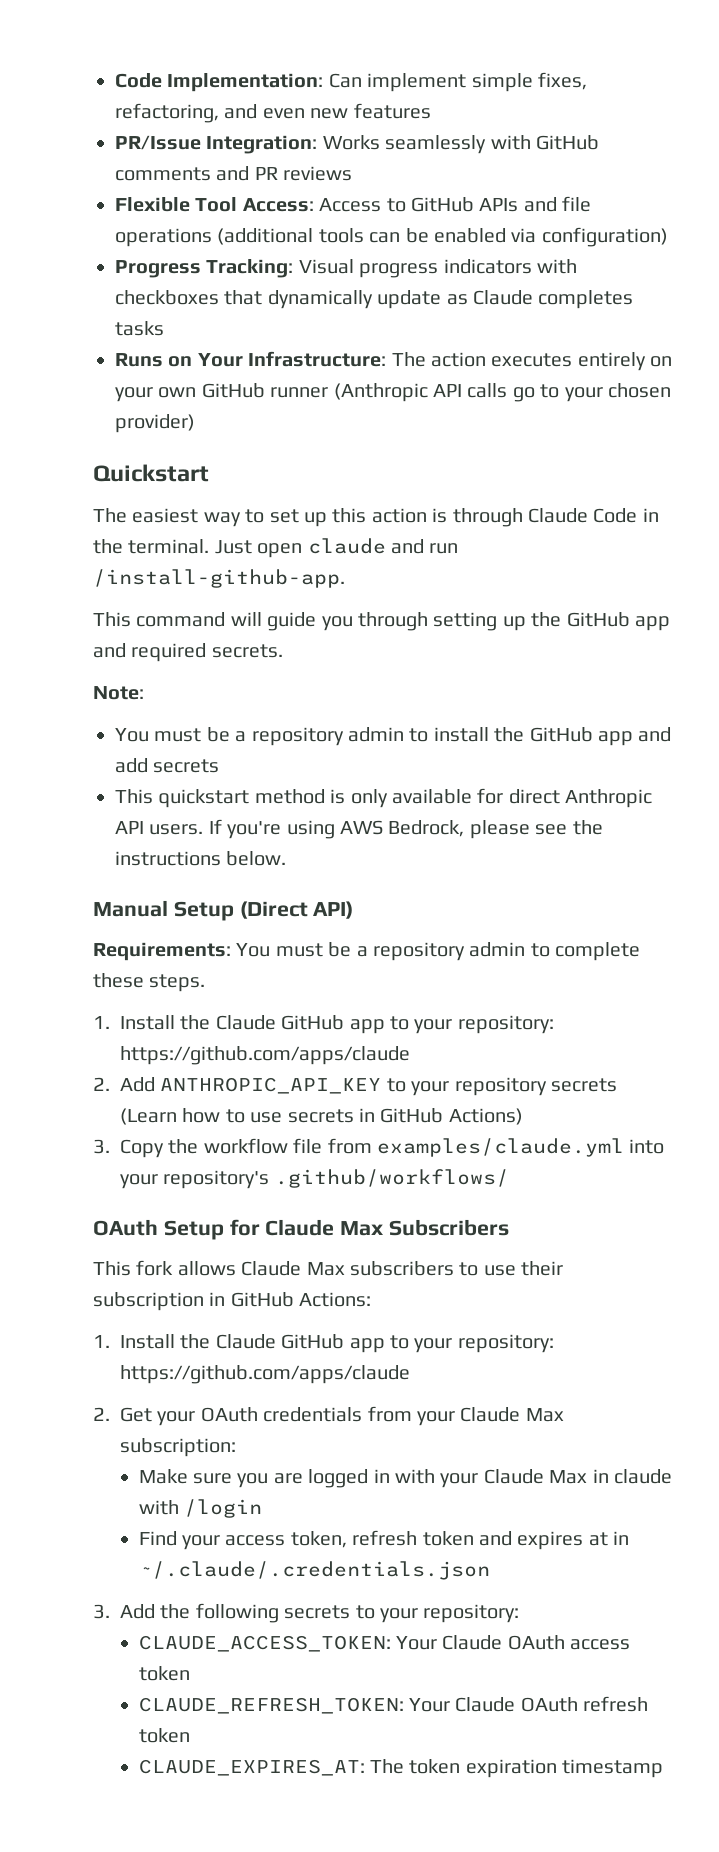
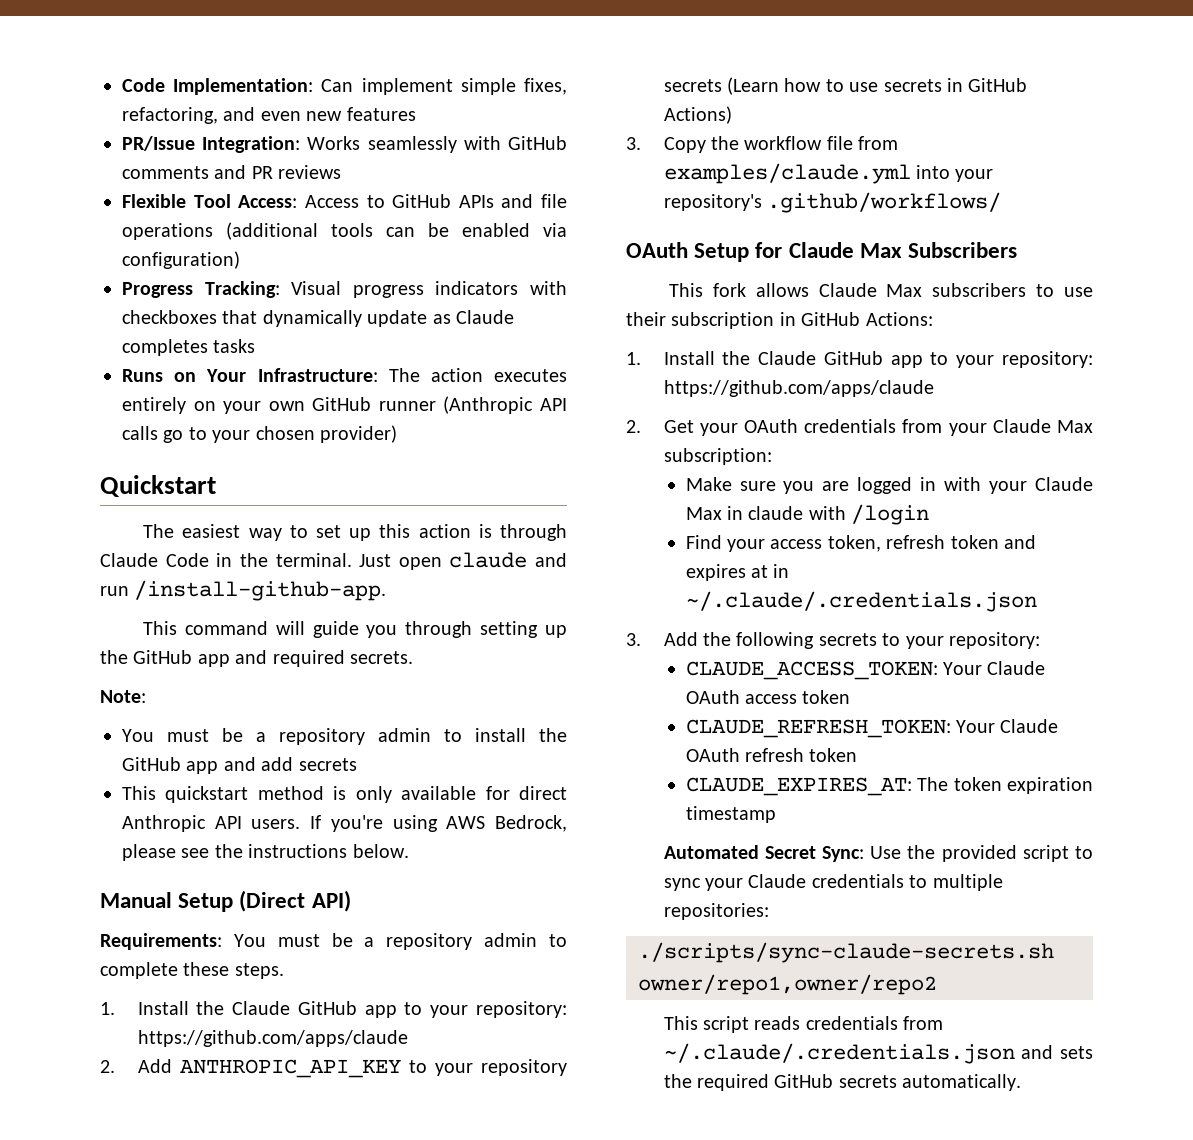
(664, 1768) none -> [663,845,1093,862] [663,874,1003,891] [663,903,769,920] [638,942,1054,963] [638,974,937,995] [663,1016,944,1033] [663,1043,1093,1064] [663,1074,1022,1091] // Automated Secret Sync: Use the provided script to sync your Claude credentials to multiple repositories: // ./scripts/sync-claude-secrets.sh owner/repo1,owner/repo2 // This script reads credentials from ~/.claude/.credentials.json and sets the required GitHub secrets automatically.

